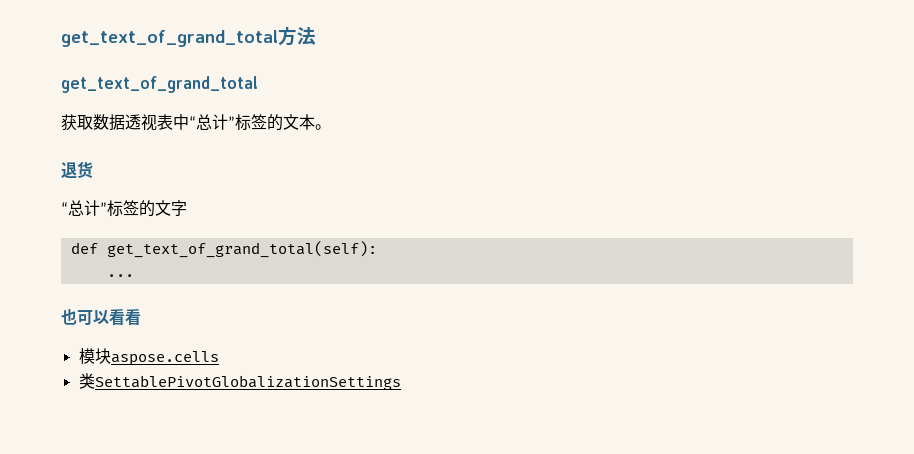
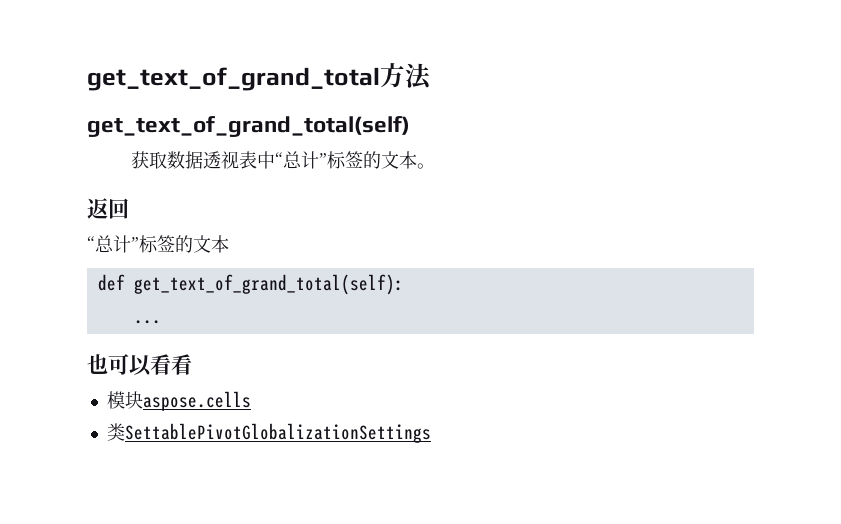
[61,76,258,93] get_text_of_grand_total -> [87,116,410,137] get_text_of_grand_total(self)
[61,161,93,179] [61,200,187,217] 退货 // “总计”标签的文字 -> [87,198,129,219] [87,235,229,253] 返回 // “总计”标签的文本

